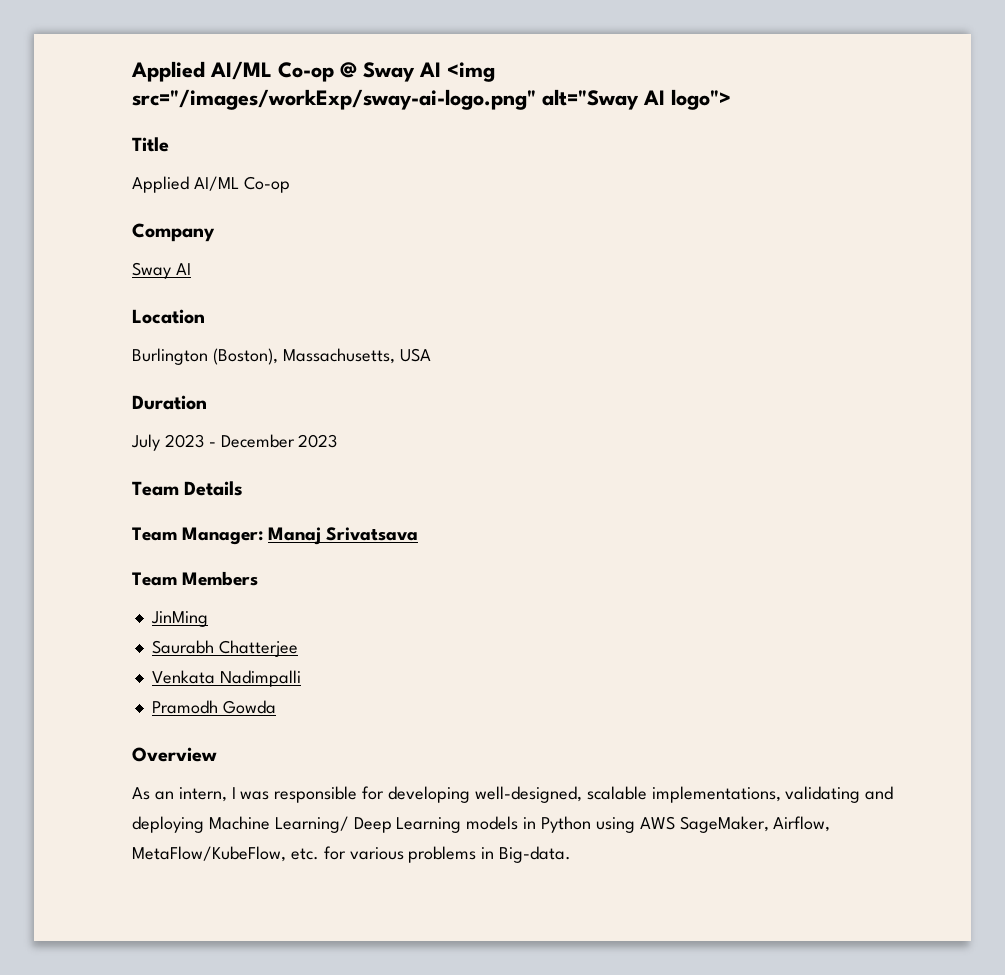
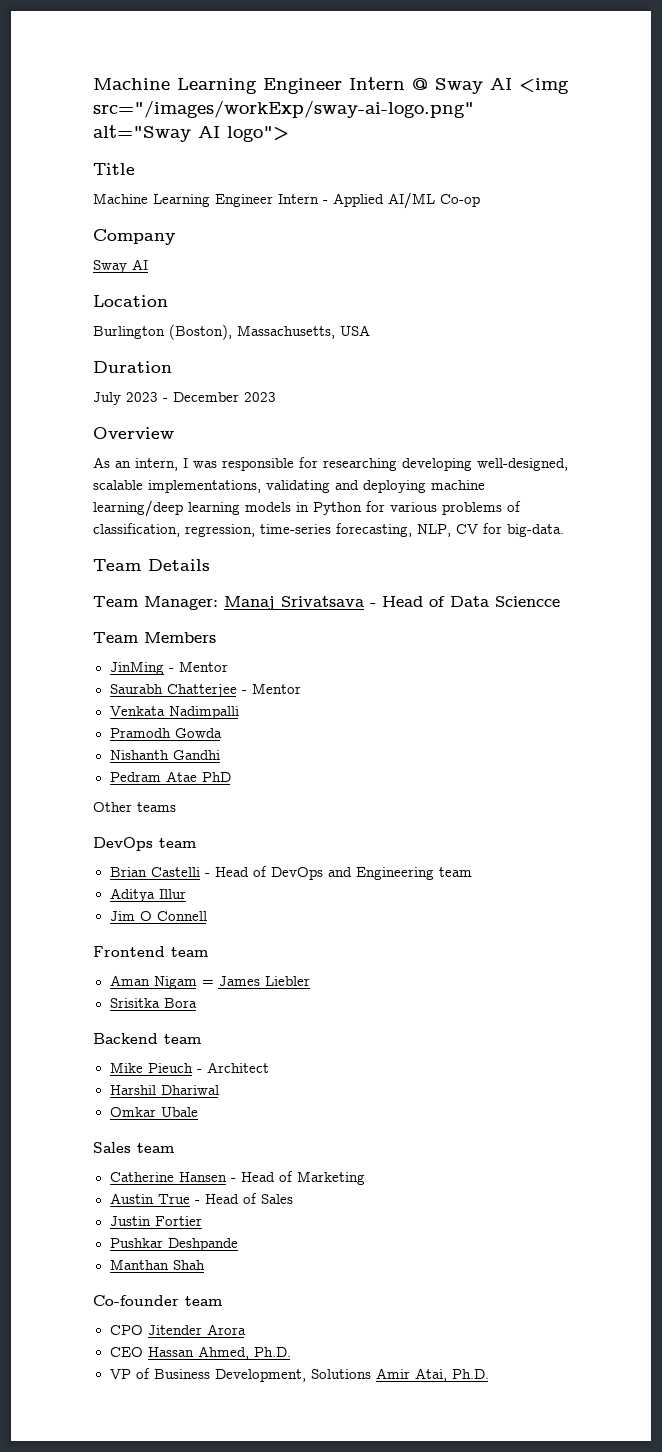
[131,61,334,82] Applied AI/ML Co-op -> [93,77,405,94] Machine Learning Engineer Intern
(169, 144) none -> [93,193,328,207] Machine Learning Engineer Intern -
[132,481,244,496] [132,527,419,545] [132,571,259,586] [150,611,208,627] [151,640,298,657] [151,670,301,687] [151,700,276,714] // Team Details // Team Manager: Manaj Srivatsava // Team Members // JinMing // Saurabh Chatterjee // Venkata Nadimpalli // Pramodh Gowda -> (276, 397) none
(385, 793) none -> [323,458,397,471] researching
[208,816,831,833] [132,846,572,863] Machine Learning/ Deep Learning models in Python using AWS SageMaker, Airflow, MetaFlow/KubeFlow, etc. for various problems in Big-data. -> [431,480,485,490] [93,500,521,517] [93,523,564,537] [93,559,210,571] [93,596,560,610] [93,632,216,643] [109,661,228,675] [109,683,301,697] [109,706,239,719] [109,728,222,738] [109,750,220,760] [109,771,231,782] [93,802,176,812] [93,837,196,851] [109,866,472,880] [109,888,186,902] [109,911,207,921] [93,946,208,957] [109,975,310,989] [109,998,197,1008] [93,1033,201,1044] [109,1062,269,1073] [109,1085,219,1095] [109,1107,198,1117] [93,1142,174,1153] [109,1171,365,1185] [109,1193,293,1204] [109,1216,202,1226] [109,1238,238,1251] [109,1259,205,1270] [93,1295,222,1306] [109,1324,246,1335] [109,1346,291,1360] [109,1368,489,1382] machine learning/deep learning models in Python for various problems of classification, regression, time-series forecasting, NLP, CV for big-data. // Team Details // Team Manager: Manaj Srivatsava - Head of Data Sciencce // Team Members // JinMing - Mentor // Saurabh Chatterjee - Mentor // Venkata Nadimpalli // Pramodh Gowda // Nishanth Gandhi // Pedram Atae PhD // Other teams // DevOps team // Brian Castelli - Head of DevOps and Engineering team // Aditya Illur // Jim O Connell // Frontend team // Aman Nigam = James Liebler // Srisitka Bora // Backend team // Mike Pieuch - Architect // Harshil Dhariwal // Omkar Ubale // Sales team // Catherine Hansen - Head of Marketing // Austin True - Head of Sales // Justin Fortier // Pushkar Deshpande // Manthan Shah // Co-founder team // CPO Jitender Arora // CEO Hassan Ahmed, Ph.D. // VP of Business Development, Solutions Amir Atai, Ph.D.

